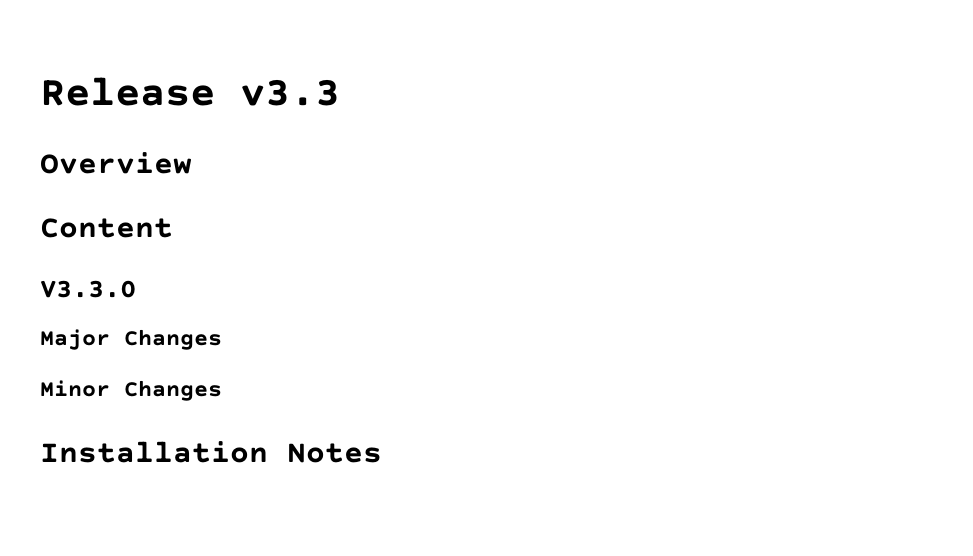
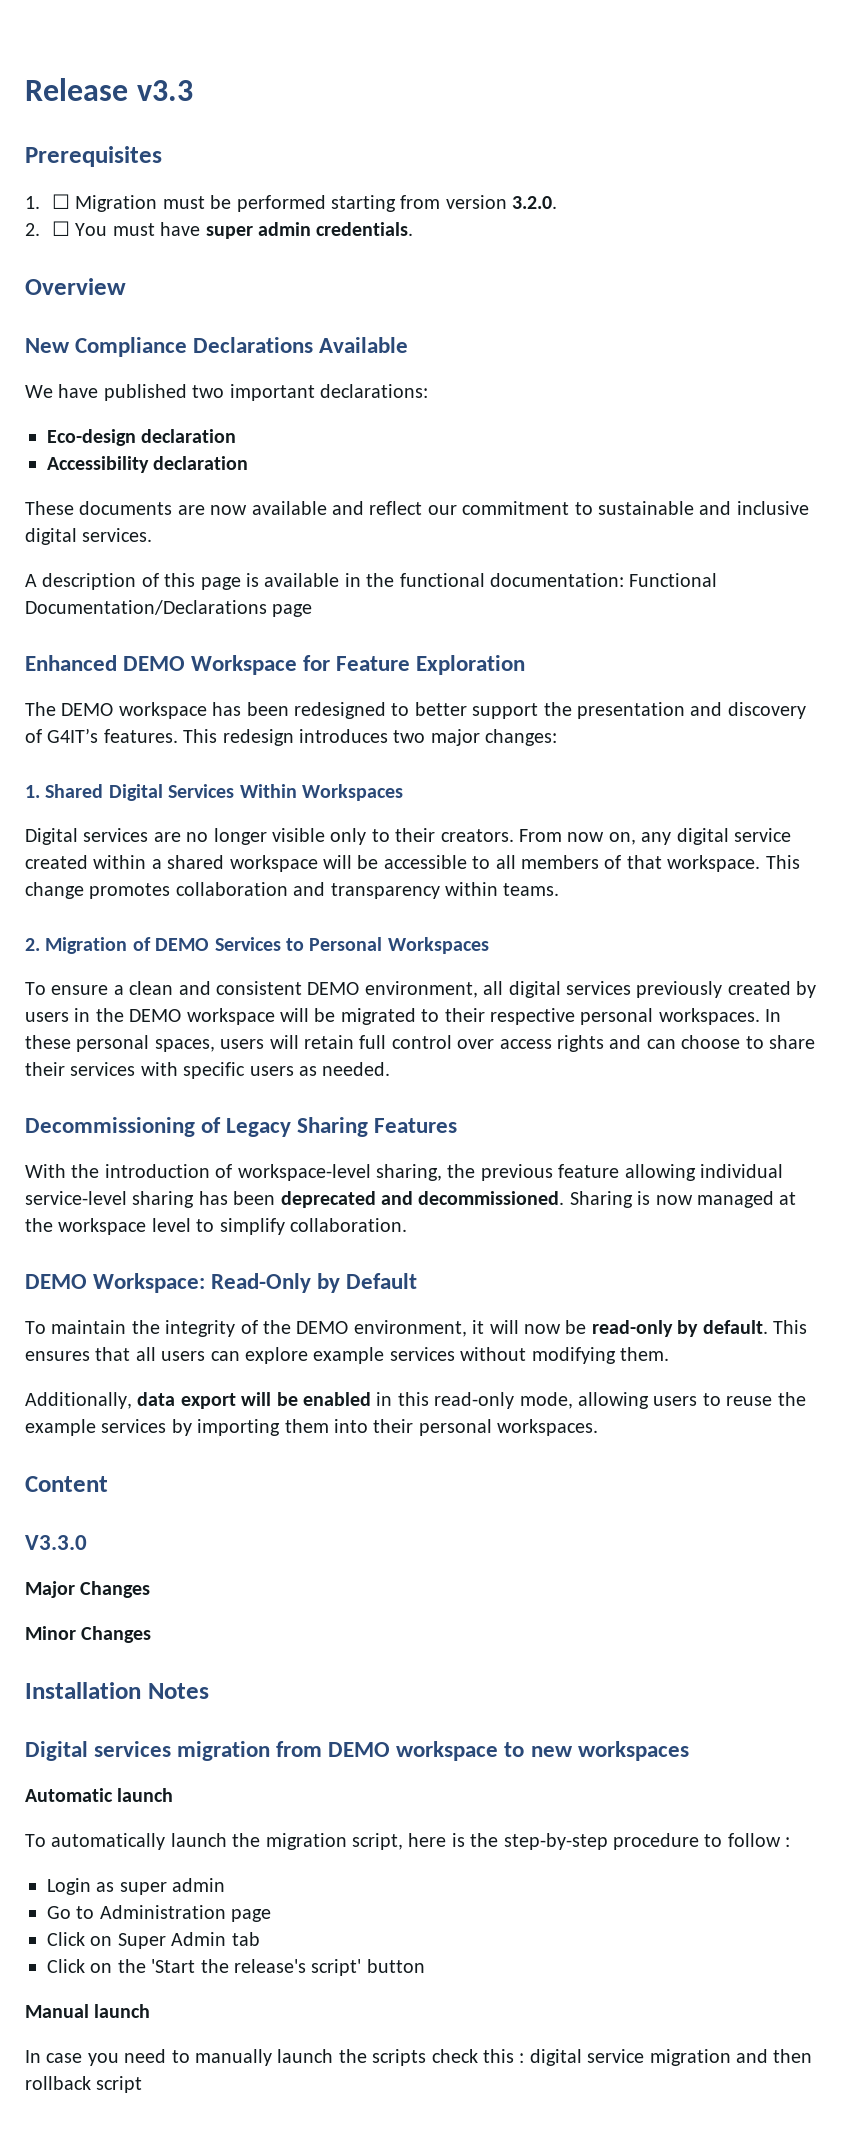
[40,152,192,174] Overview -> [25,146,162,167] [25,194,558,212] [25,221,414,239] [25,278,126,295] [25,337,409,357] [25,384,428,401] [47,429,237,446] [47,456,249,473] [25,501,809,515] [25,528,153,545] [25,573,718,590] [25,600,313,617] [25,655,526,675] [25,702,806,719] [25,728,558,746] [25,784,403,801] [25,828,791,845] [25,855,800,872] [25,882,560,899] [25,937,489,954] [25,981,817,998] [25,1008,782,1025] [25,1035,815,1052] [25,1062,391,1079] [25,1117,458,1137] [25,1164,783,1181] [25,1191,797,1208] [25,1218,407,1235] [25,1273,418,1293] [25,1320,807,1337] [25,1347,669,1364] [25,1392,806,1409] [25,1419,599,1436] Prerequisites // 1. ☐ Migration must be performed starting from version 3.2.0. // 2. ☐ You must have super admin credentials. // Overview // New Compliance Declarations Available // We have published two important declarations: // Eco-design declaration // Accessibility declaration // These documents are now available and reflect our commitment to sustainable and inclusive digital services. // A description of this page is available in the functional documentation: Functional Documentation/Declarations page // Enhanced DEMO Workspace for Feature Exploration // The DEMO workspace has been redesigned to better support the presentation and discovery of G4IT’s features. This redesign introduces two major changes: // 1. Shared Digital Services Within Workspaces // Digital services are no longer visible only to their creators. From now on, any digital service created within a shared workspace will be accessible to all members of that workspace. This change promotes collaboration and transparency within teams. // 2. Migration of DEMO Services to Personal Workspaces // To ensure a clean and consistent DEMO environment, all digital services previously created by users in the DEMO workspace will be migrated to their respective personal workspaces. In these personal spaces, users will retain full control over access rights and can choose to share their services with specific users as needed. // Decommissioning of Legacy Sharing Features // With the introduction of workspace-level sharing, the previous feature allowing individual service-level sharing has been deprecated and decommissioned. Sharing is now managed at the workspace level to simplify collaboration. // DEMO Workspace: Read-Only by Default // To maintain the integrity of the DEMO environment, it will now be read-only by default. This ensures that all users can explore example services without modifying them. // Additionally, data export will be enabled in this read-only mode, allowing users to reuse the example services by importing them into their personal workspaces.
(382, 453) none -> [25,1741,689,1761] [25,1788,174,1802] [25,1833,791,1850] [47,1878,226,1895] [47,1905,272,1922] [47,1932,260,1949] [47,1959,425,1976] [25,2004,151,2018] [25,2049,813,2066] [25,2076,143,2093] // Digital services migration from DEMO workspace to new workspaces // Automatic launch // To automatically launch the migration script, here is the step-by-step procedure to follow : // Login as super admin // Go to Administration page // Click on Super Admin tab // Click on the 'Start the release's script' button // Manual launch // In case you need to manually launch the scripts check this : digital service migration and then rollback script

